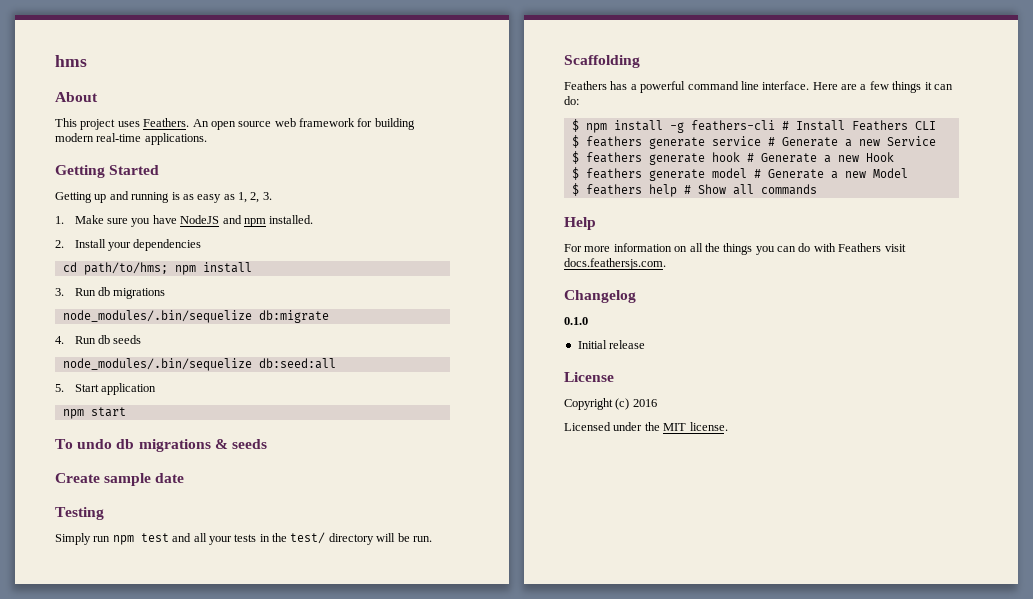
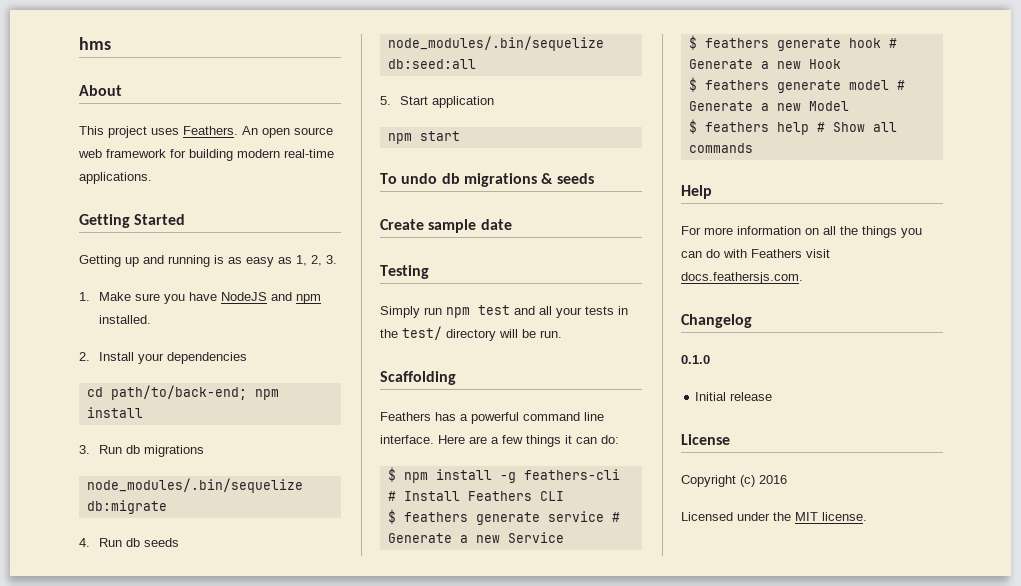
[83,262,168,275] path/to/hms; -> [110,385,247,400] path/to/back-end;

